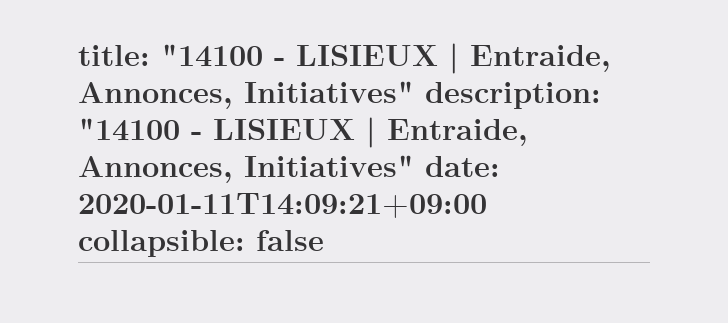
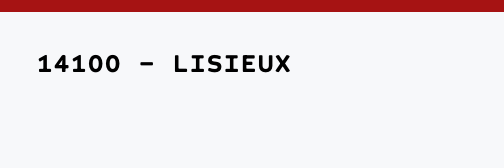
[78,43,611,74] [78,81,601,109] [78,117,528,148] [78,155,500,183] [78,193,487,218] [78,230,324,257] title: "14100 - LISIEUX | Entraide, Annonces, Initiatives" description: "14100 - LISIEUX | Entraide, Annonces, Initiatives" date: 2020-01-11T14:09:21+09:00 collapsible: false -> [36,54,291,73] 14100 - LISIEUX

